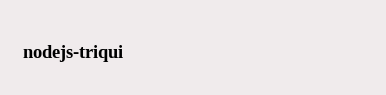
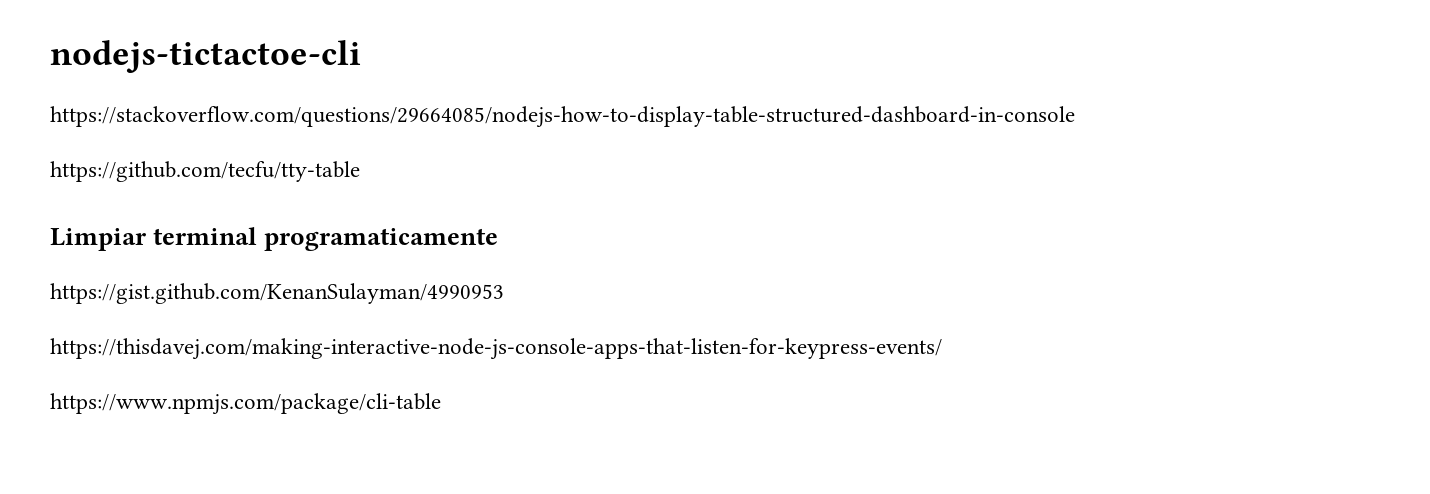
[23,45,123,62] nodejs-triqui -> [50,40,361,73] [50,106,1075,128] [50,161,360,182] [50,227,499,251] [50,283,504,304] [50,338,942,360] [50,393,441,415] nodejs-tictactoe-cli // https://stackoverflow.com/questions/29664085/nodejs-how-to-display-table-structured-dashboard-in-console // https://github.com/tecfu/tty-table // Limpiar terminal programaticamente // https://gist.github.com/KenanSulayman/4990953 // https://thisdavej.com/making-interactive-node-js-console-apps-that-listen-for-keypress-events/ // https://www.npmjs.com/package/cli-table

